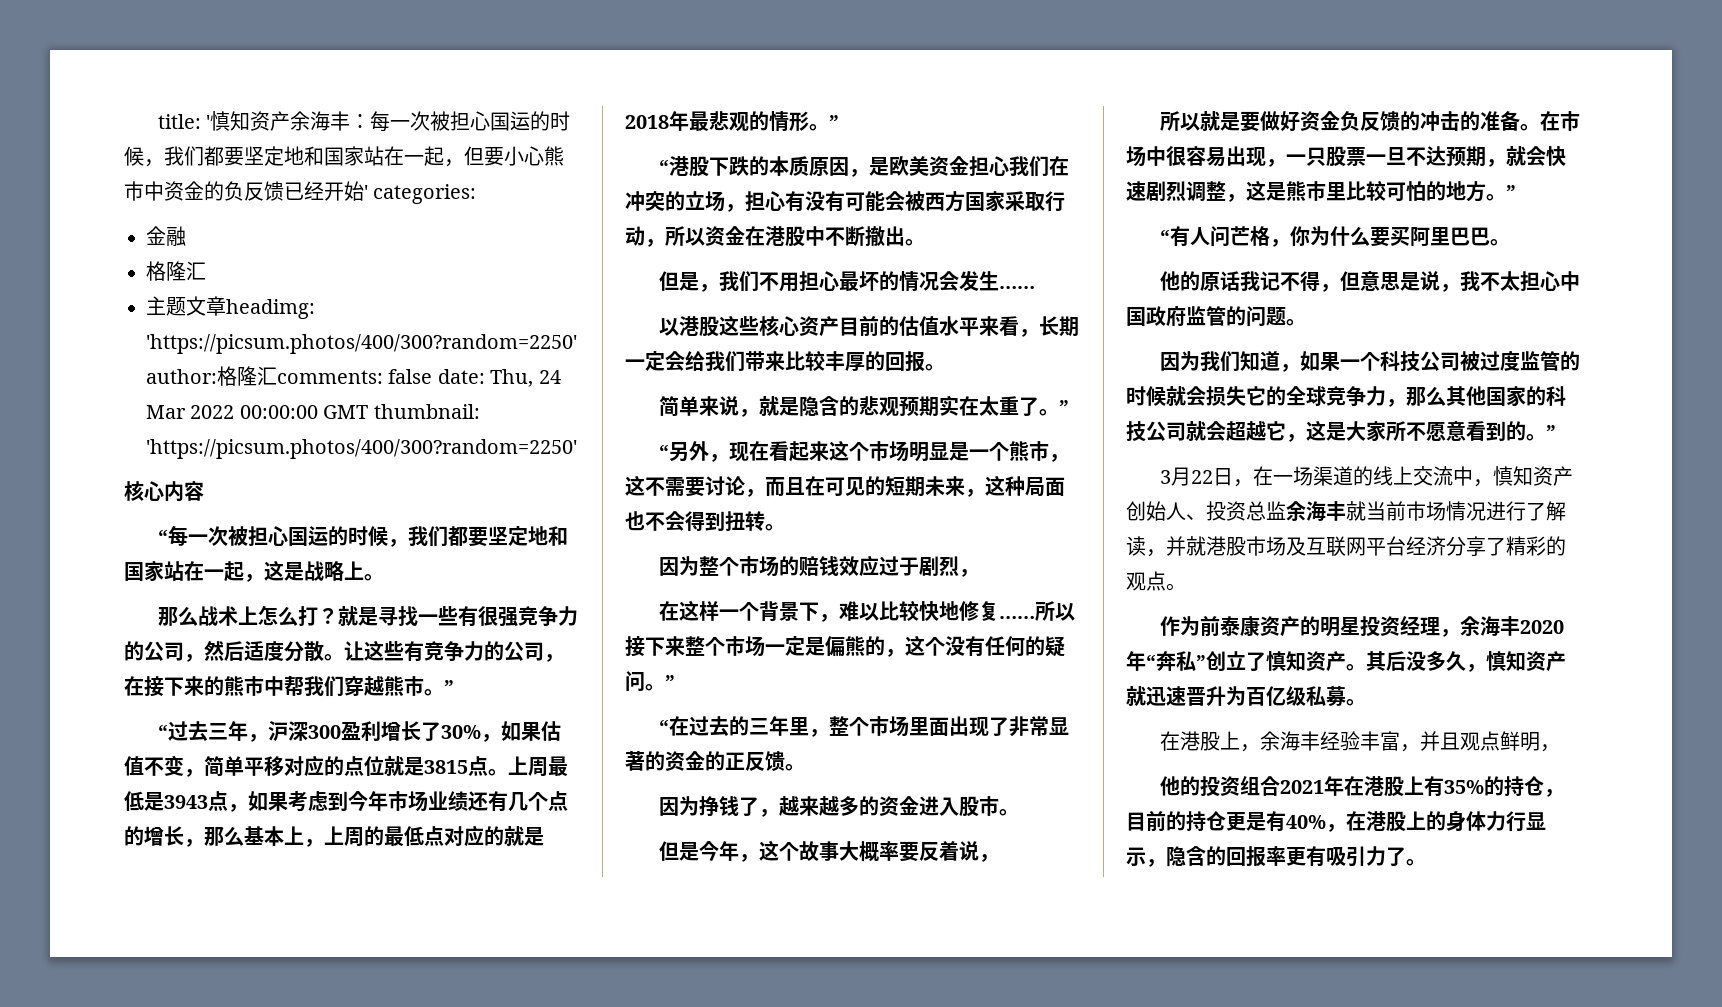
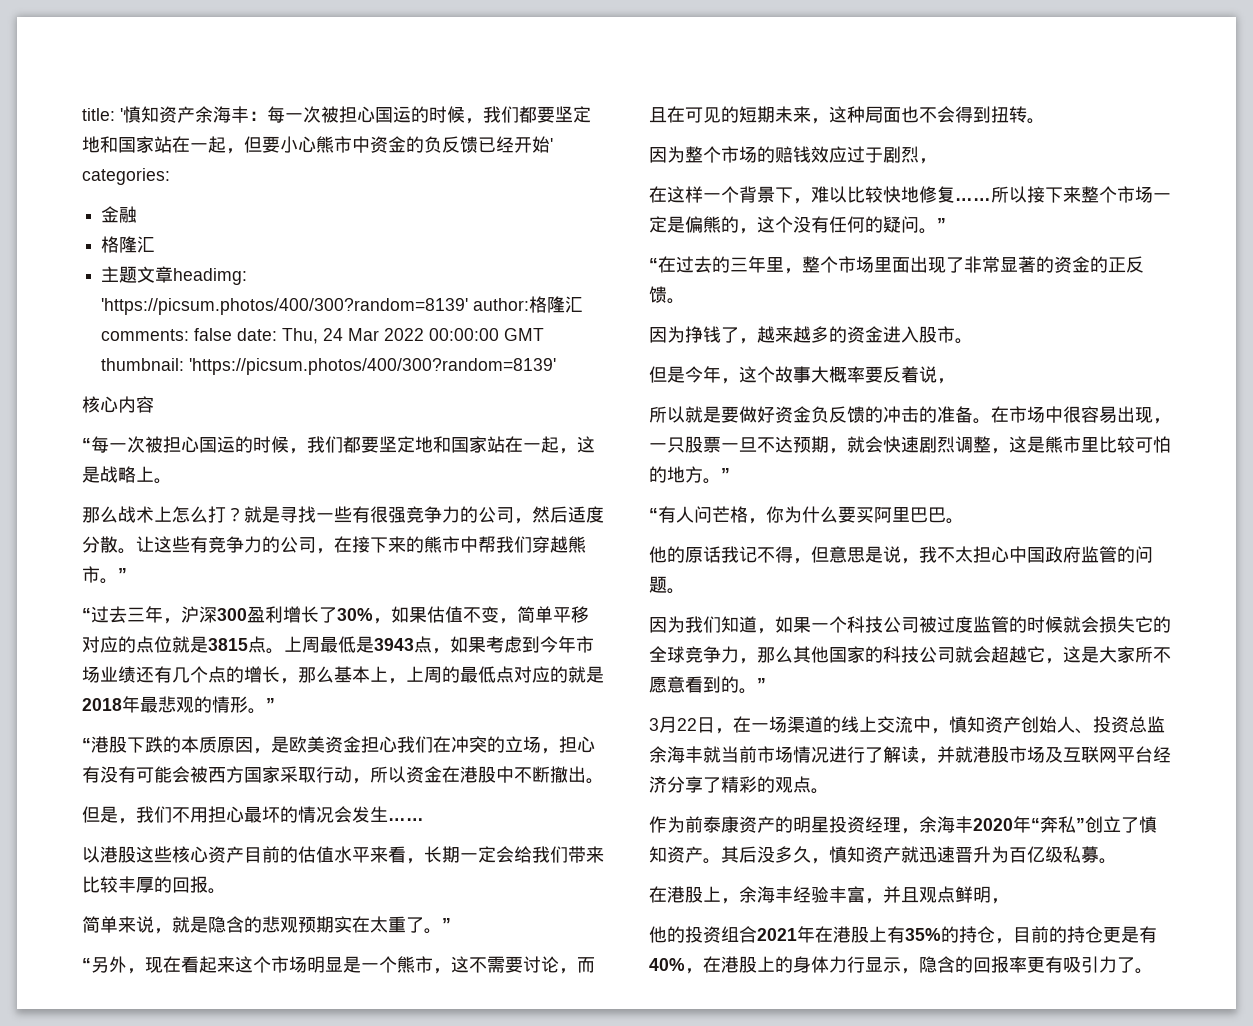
[146,334,577,354] 'https://picsum.photos/400/300?random=2250' -> [101,298,469,315] 'https://picsum.photos/400/300?random=8139'
[146,439,577,459] 'https://picsum.photos/400/300?random=2250' -> [189,358,557,375] 'https://picsum.photos/400/300?random=8139'

